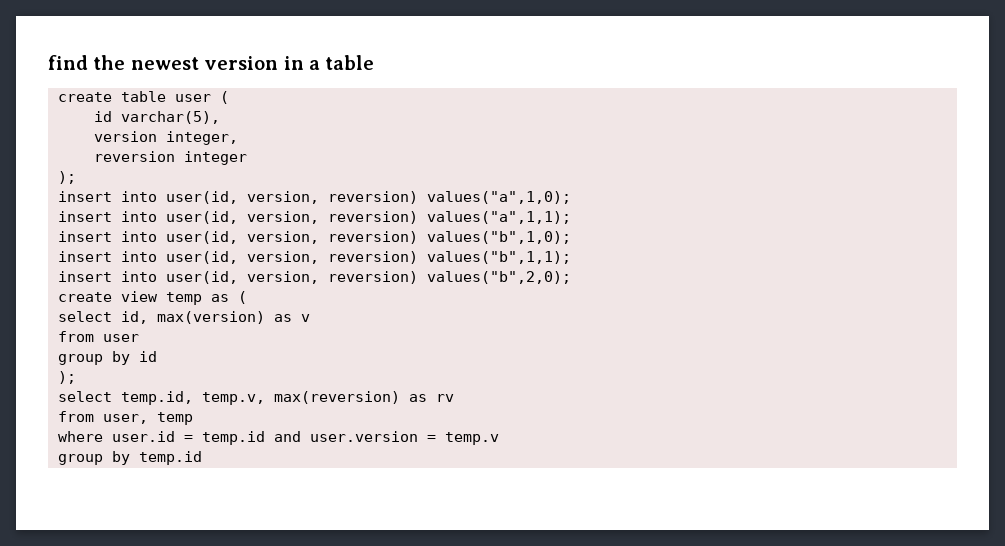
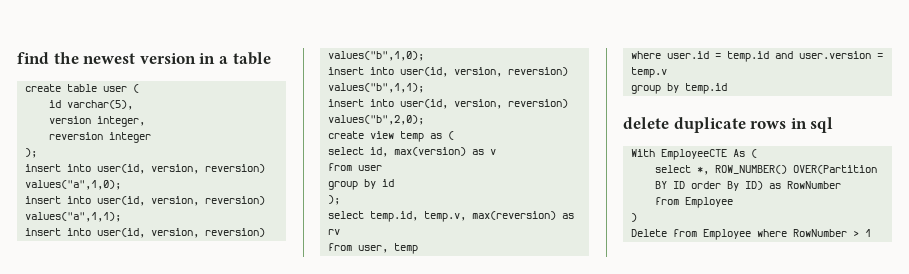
(202, 458) none -> [623,117,834,133] [630,149,757,160] [654,165,877,175] [654,181,841,191] [654,197,733,208] [630,213,637,222] [630,229,871,240] // delete duplicate rows in sql // With EmployeeCTE As ( // select *, ROW_NUMBER() OVER(Partition BY ID order By ID) as RowNumber // from Employee // ) // Delete from Employee where RowNumber > 1

